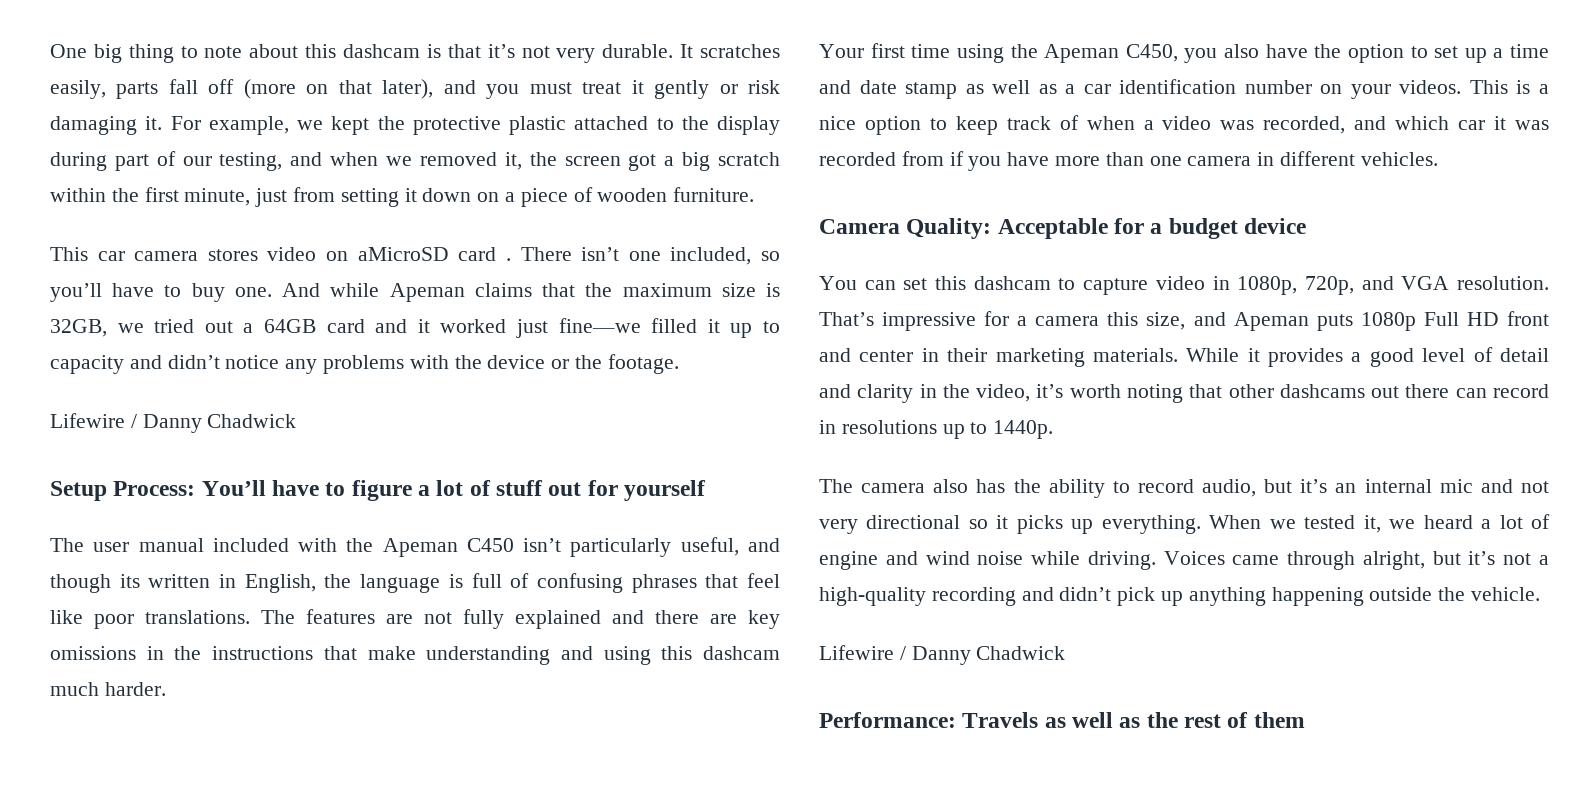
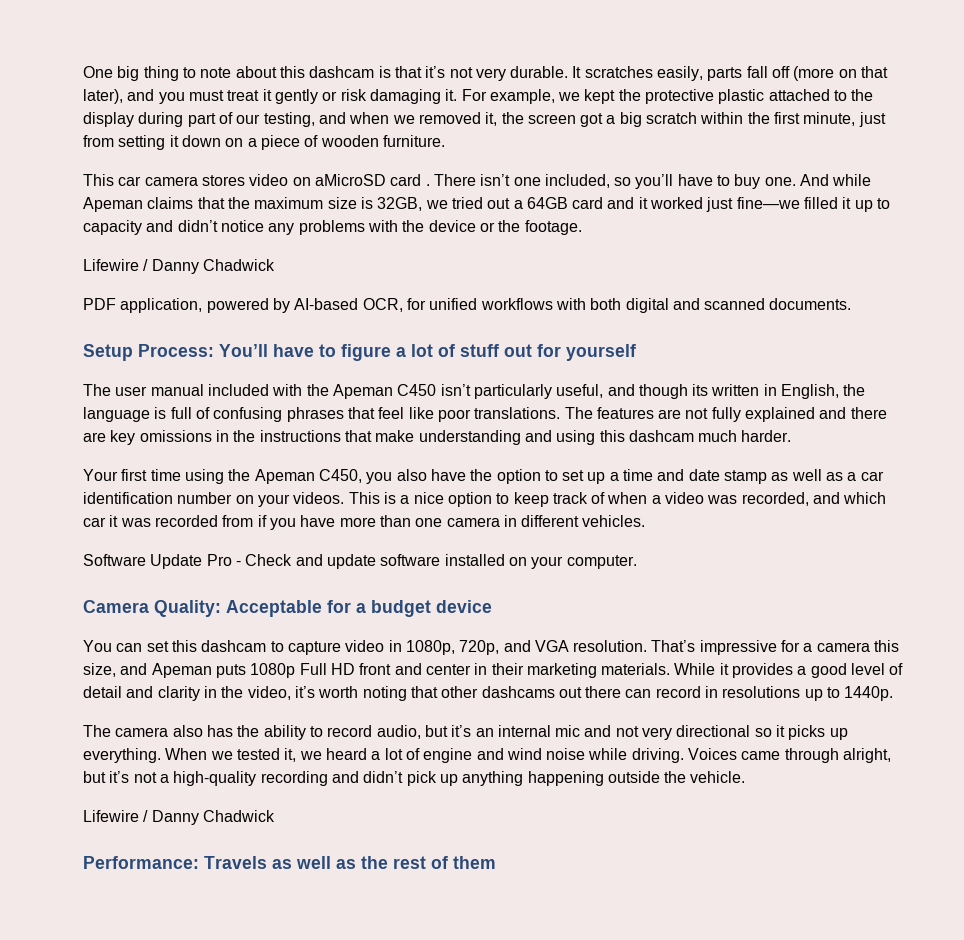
(297, 421) none -> [83,298,852,313] // PDF application, powered by AI-based OCR, for unified workflows with both digital and scanned documents.
(1438, 159) none -> [83,554,637,569] // Software Update Pro - Check and update software installed on your computer.

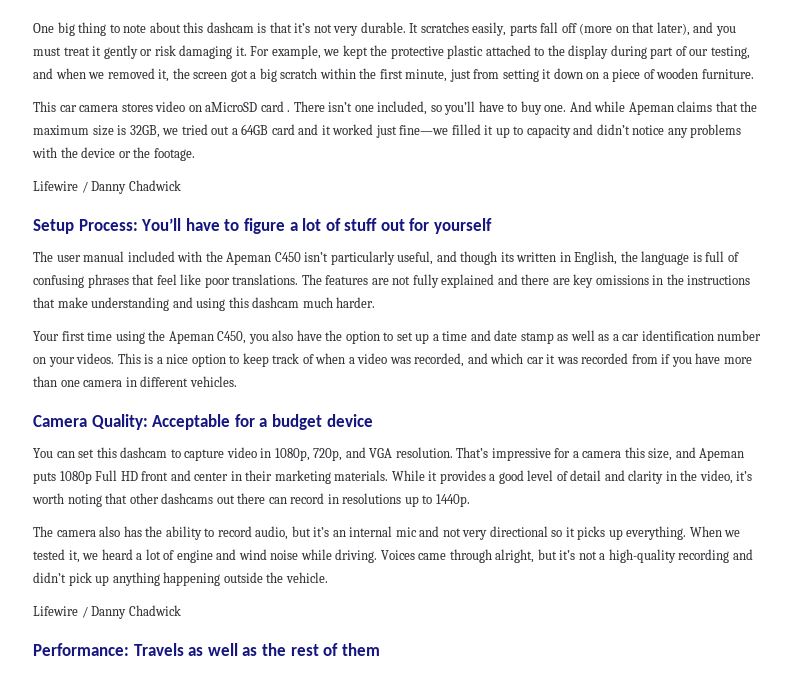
[83,298,852,313] // PDF application, powered by AI-based OCR, for unified workflows with both digital and scanned documents. -> (181, 185) none
[83,554,637,569] // Software Update Pro - Check and update software installed on your computer. -> (237, 381) none

